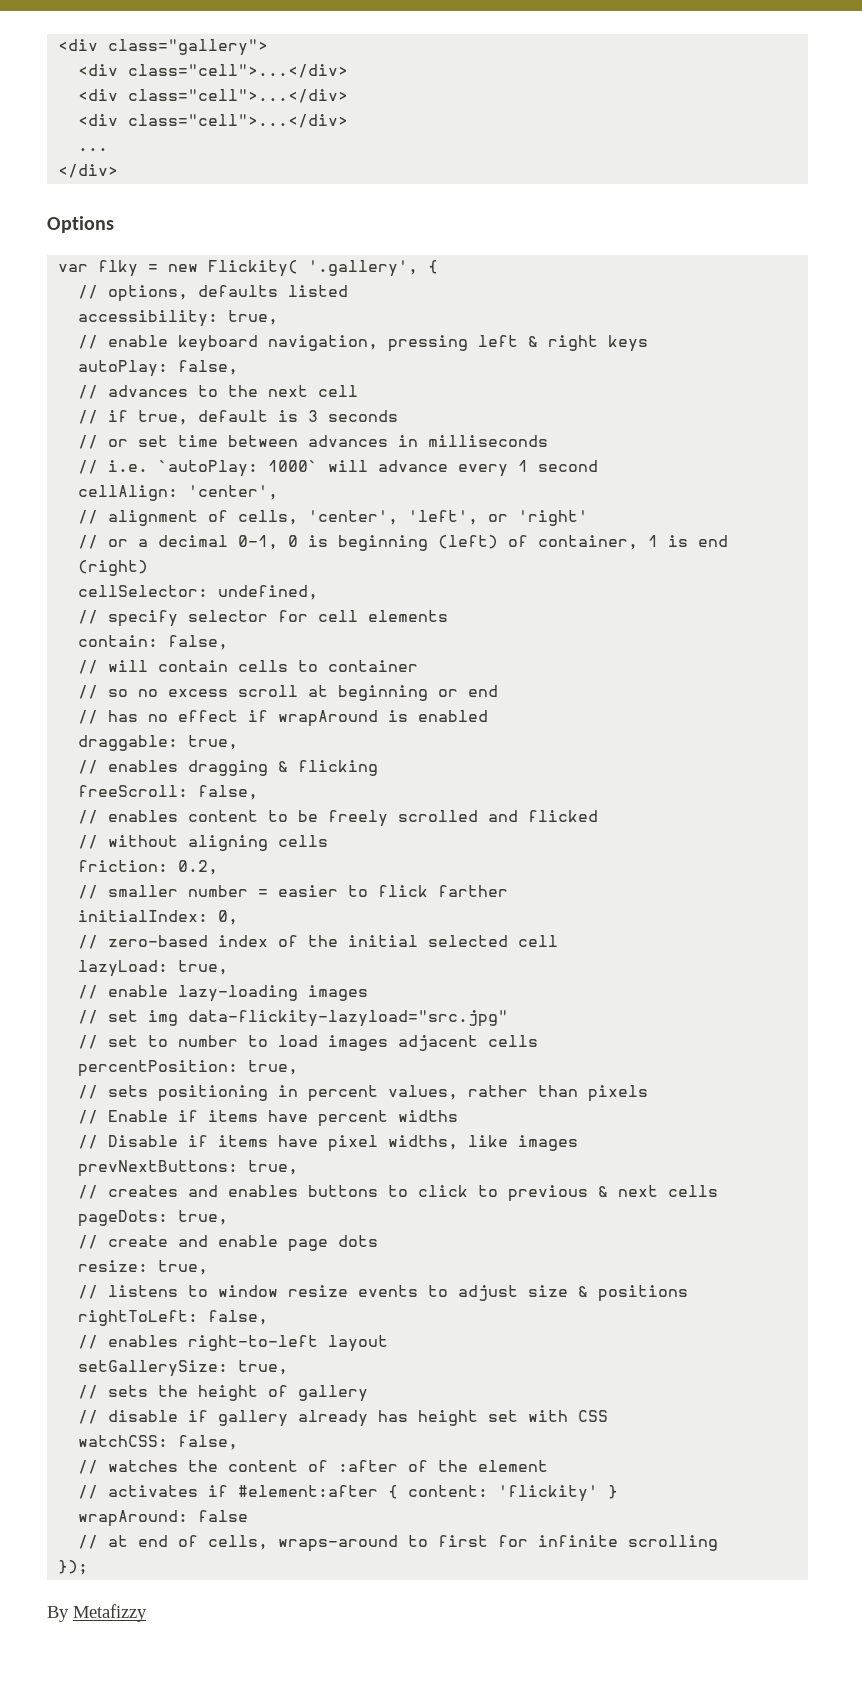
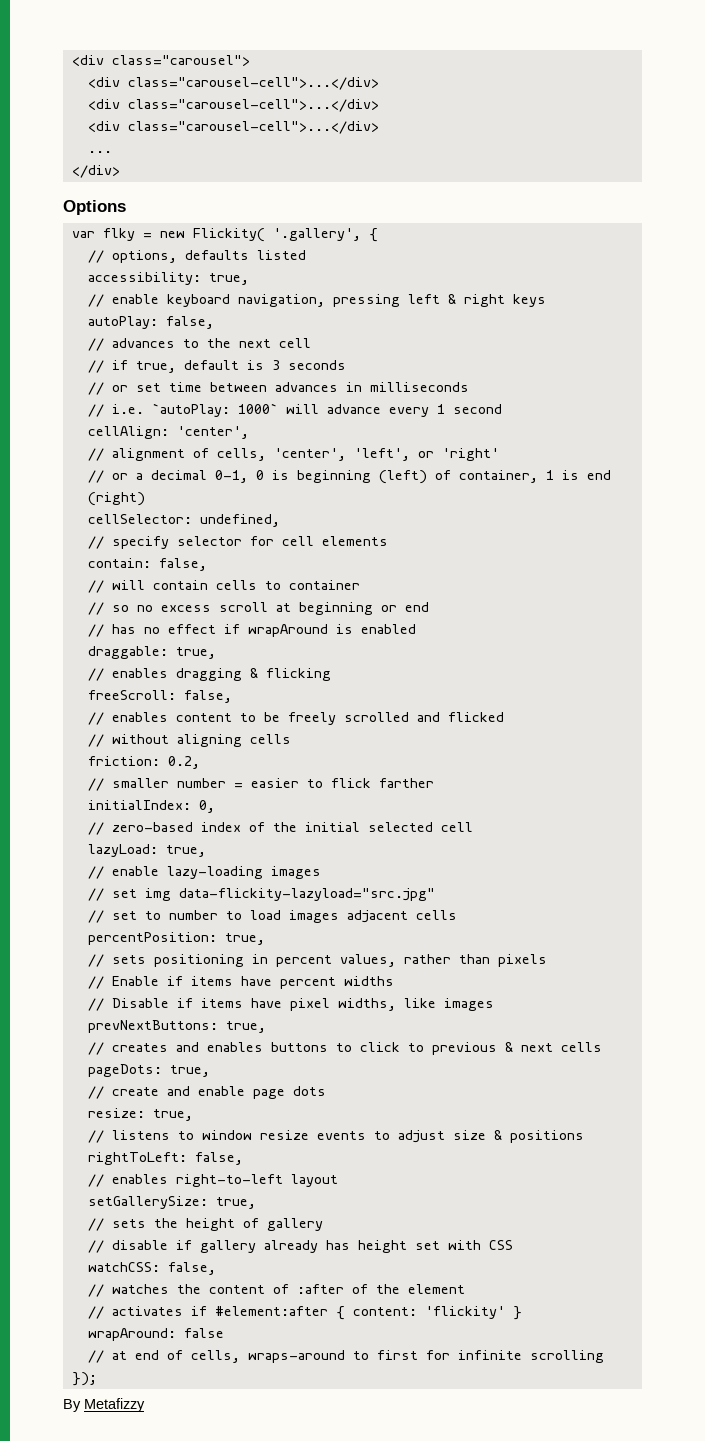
[58,39,269,56] [78,64,349,78] [78,89,349,103] [78,114,349,128] <div class="gallery"> // <div class="cell">...</div> // <div class="cell">...</div> // <div class="cell">...</div> -> [71,55,250,66] [87,77,379,90] [87,99,379,112] [87,121,379,134] <div class="carousel"> // <div class="carousel-cell">...</div> // <div class="carousel-cell">...</div> // <div class="carousel-cell">...</div>

